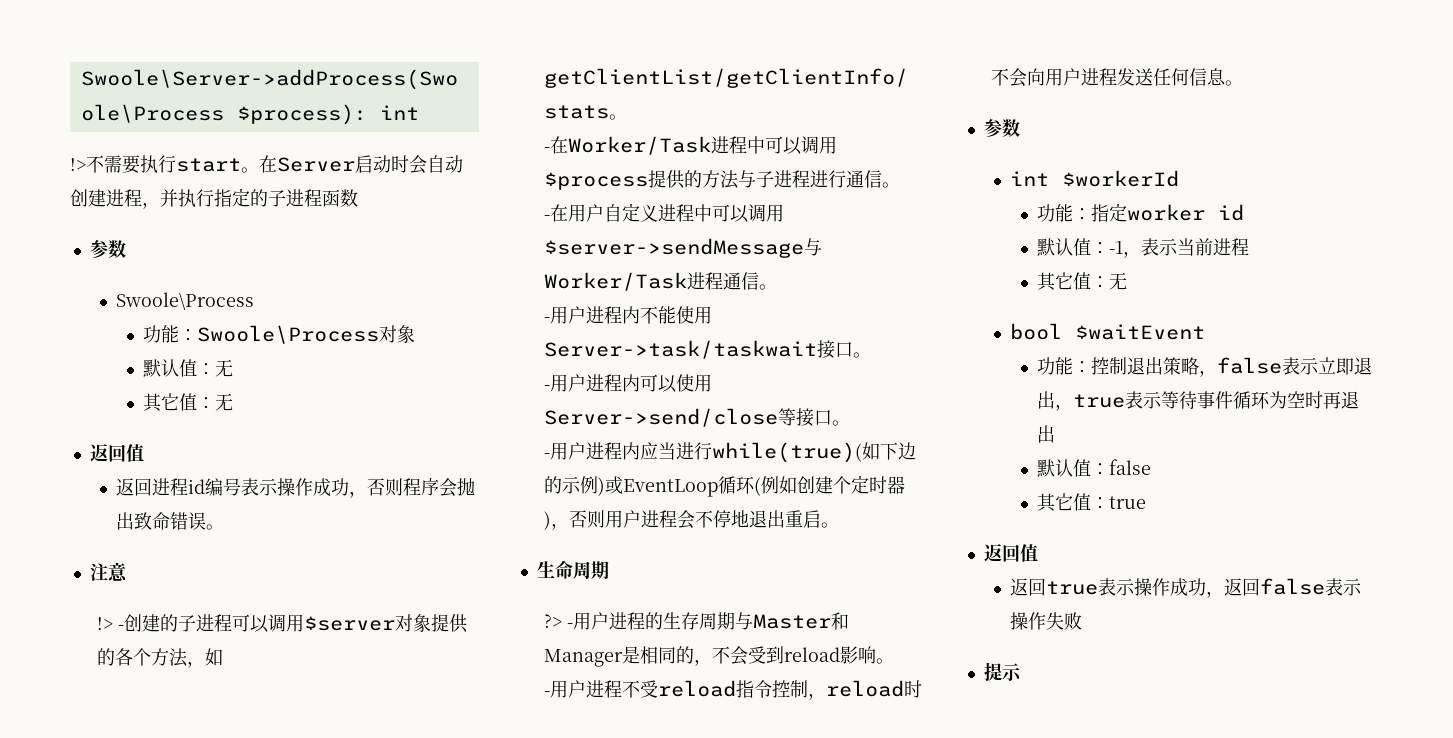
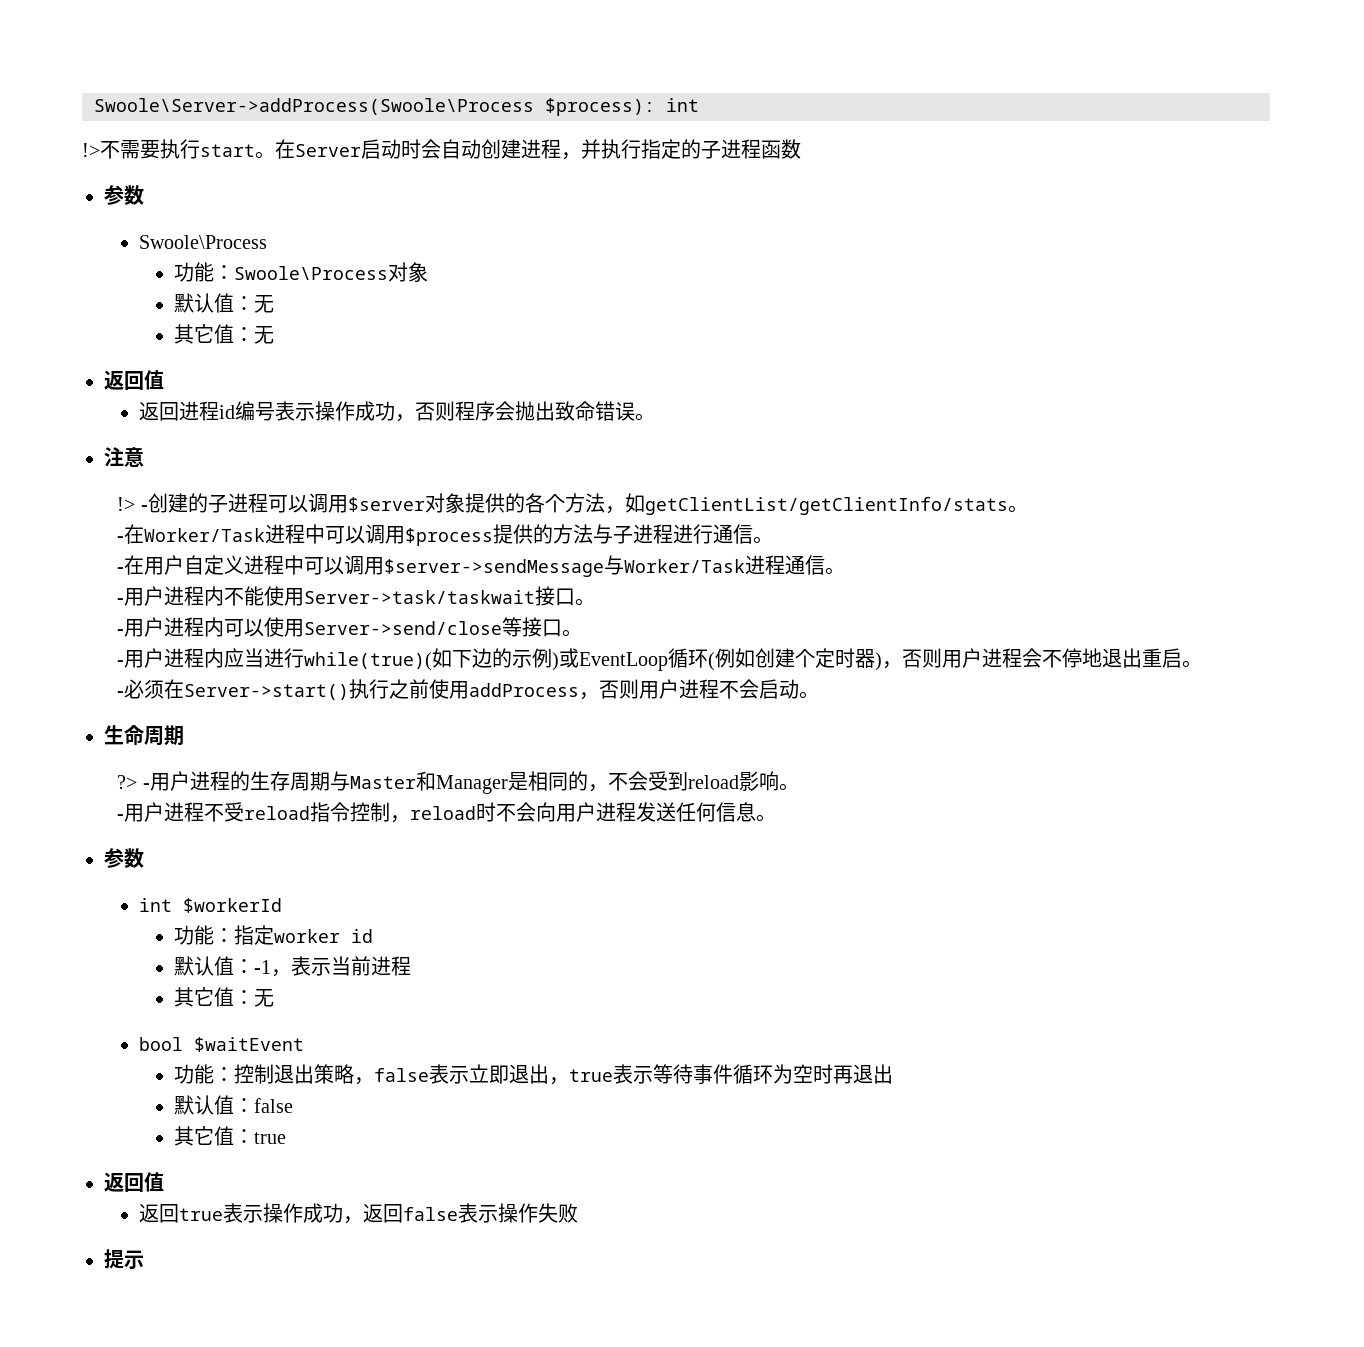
(839, 525) none -> [117,679,820,700] // -必须在Server->start()执行之前使用addProcess，否则用户进程不会启动。

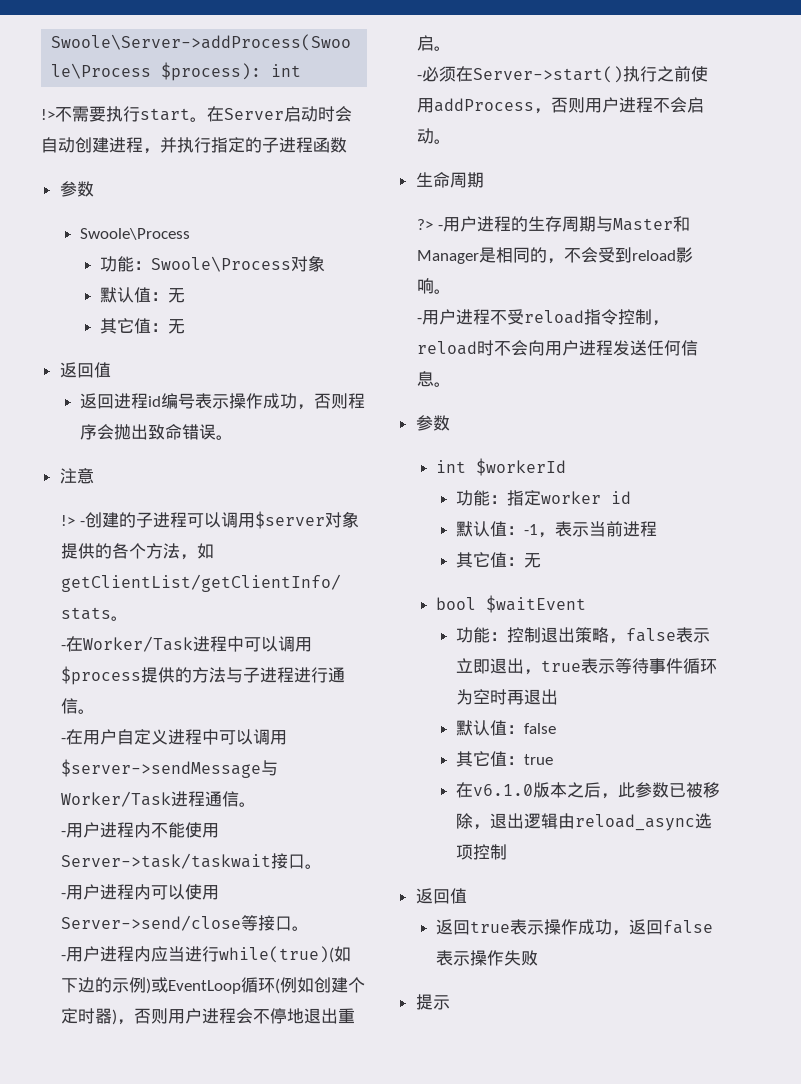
(287, 1138) none -> [456,782,721,799] [456,813,713,831] [456,844,508,860] // 在v6.1.0版本之后，此参数已被移除，退出逻辑由reload_async选项控制

